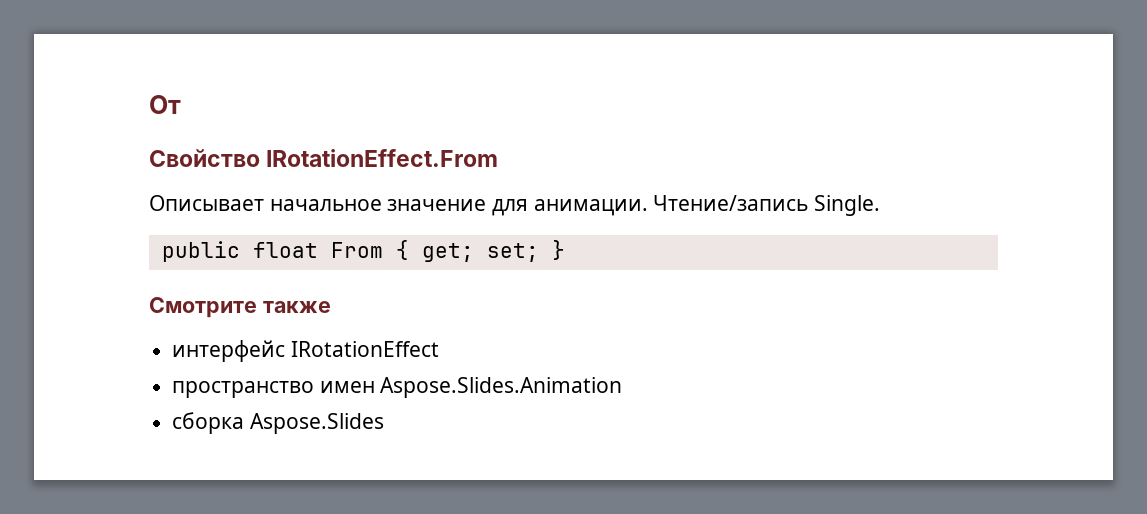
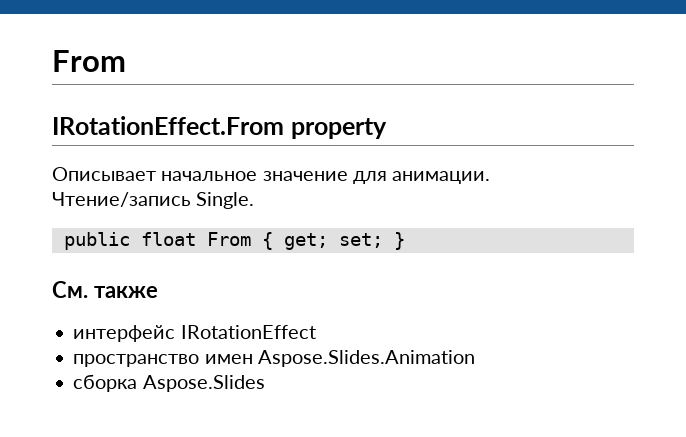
[149,95,181,114] [149,149,260,167] От // Свойство -> [52,50,126,72] From //
(499, 158) none -> [290,118,387,139] property
[149,297,257,318] Смотрите -> [52,281,88,298] См.

